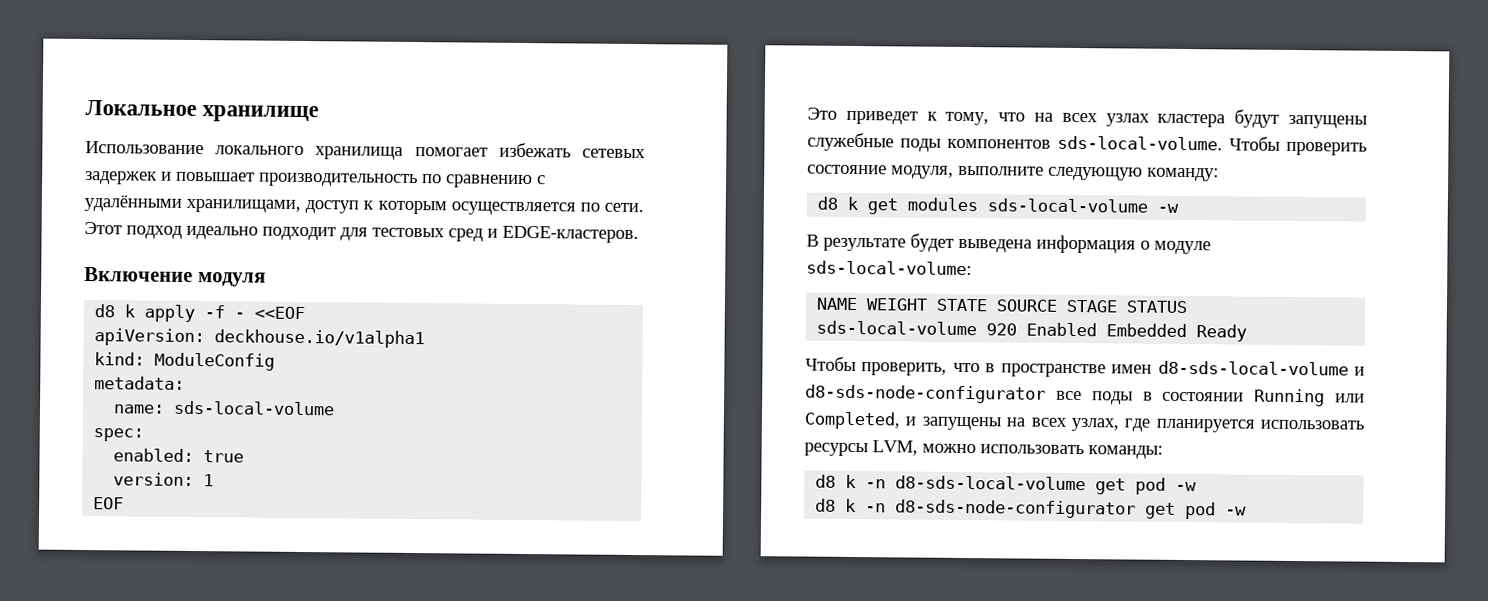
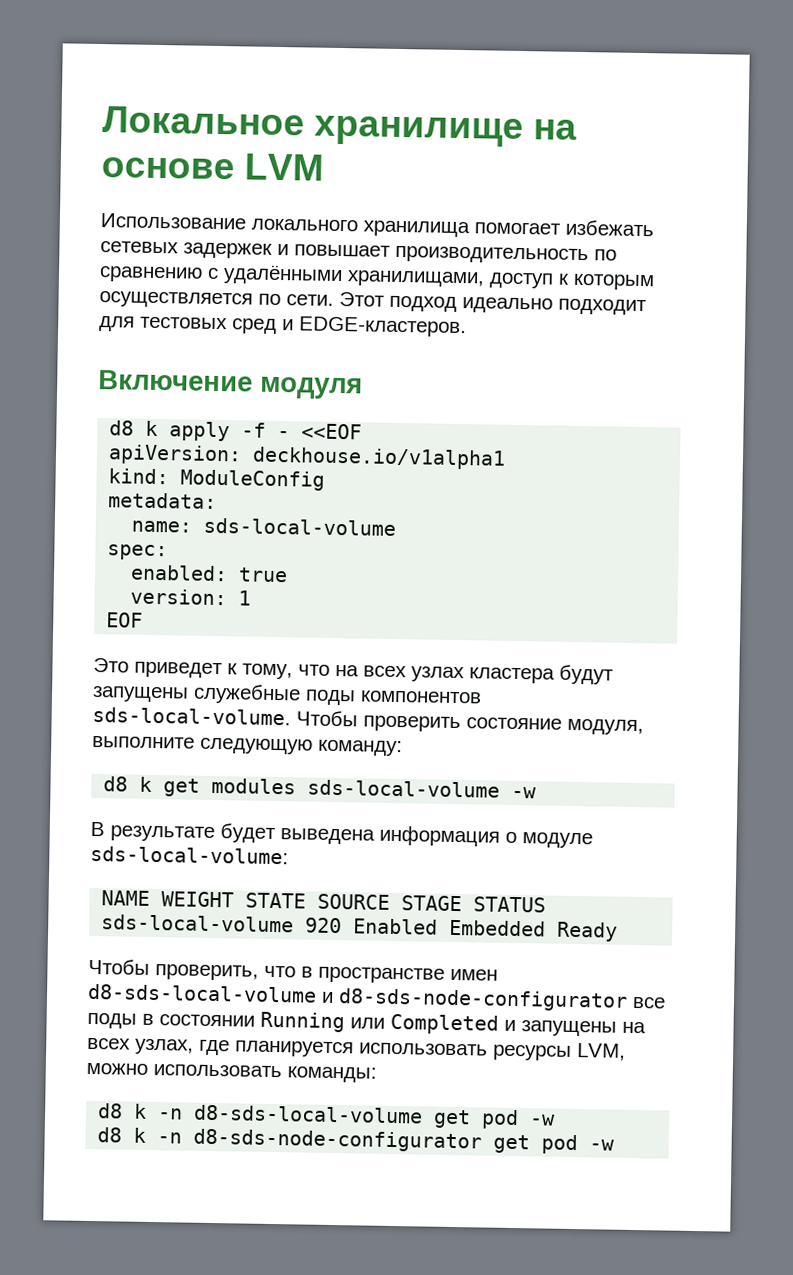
(320, 114) none -> [533,119,577,140] [101,153,324,181] на основе LVM
[804,411,900,430] Completed, -> [390,1013,499,1035] Completed

